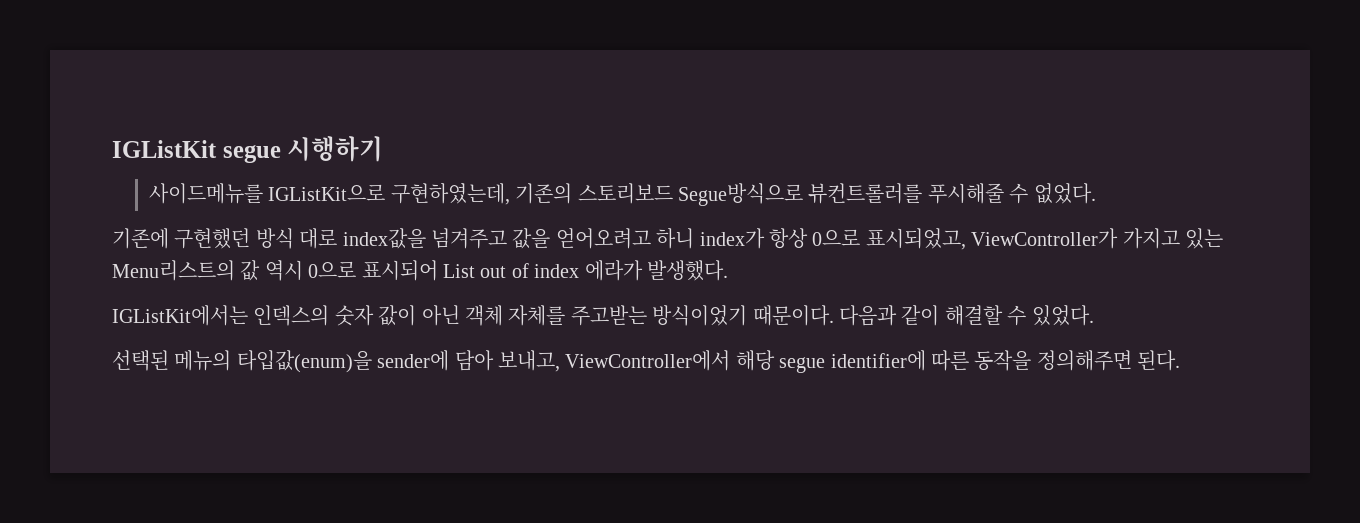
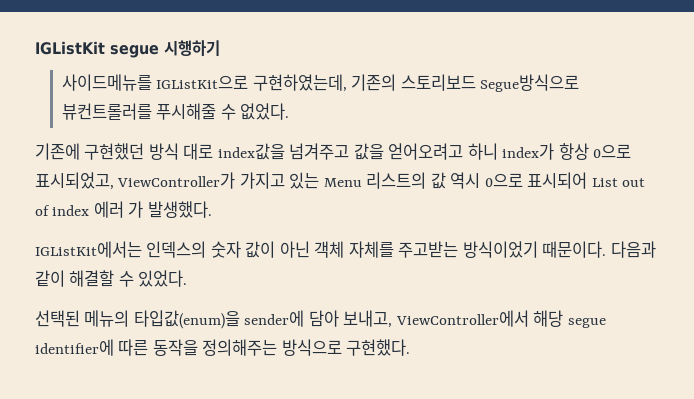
[112,260,235,281] Menu리스트의 -> [323,172,427,189] Menu 리스트의
[584,260,643,281] 에라가 -> [93,201,144,218] 에러 가
[1036,350,1181,371] 정의해주면 된다. -> [202,339,411,356] 정의해주는 방식으로 구현했다.

